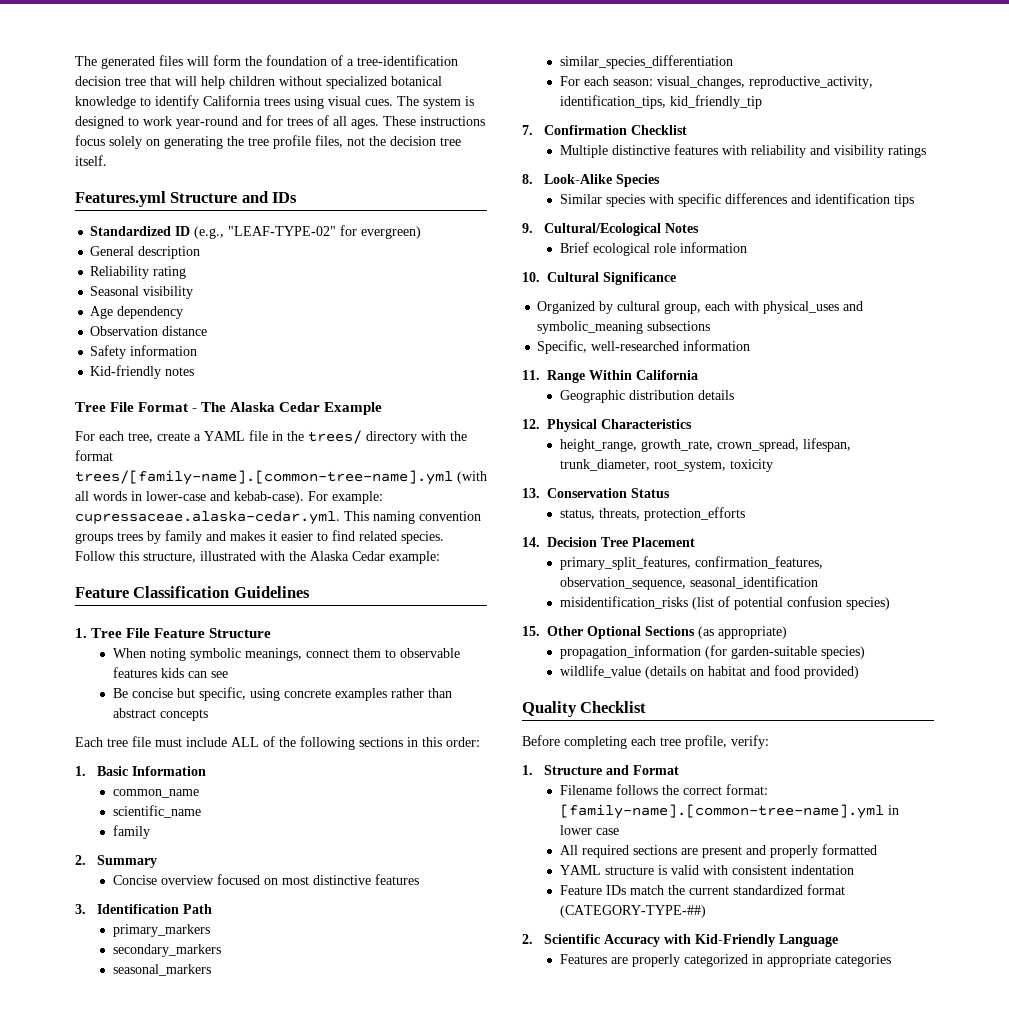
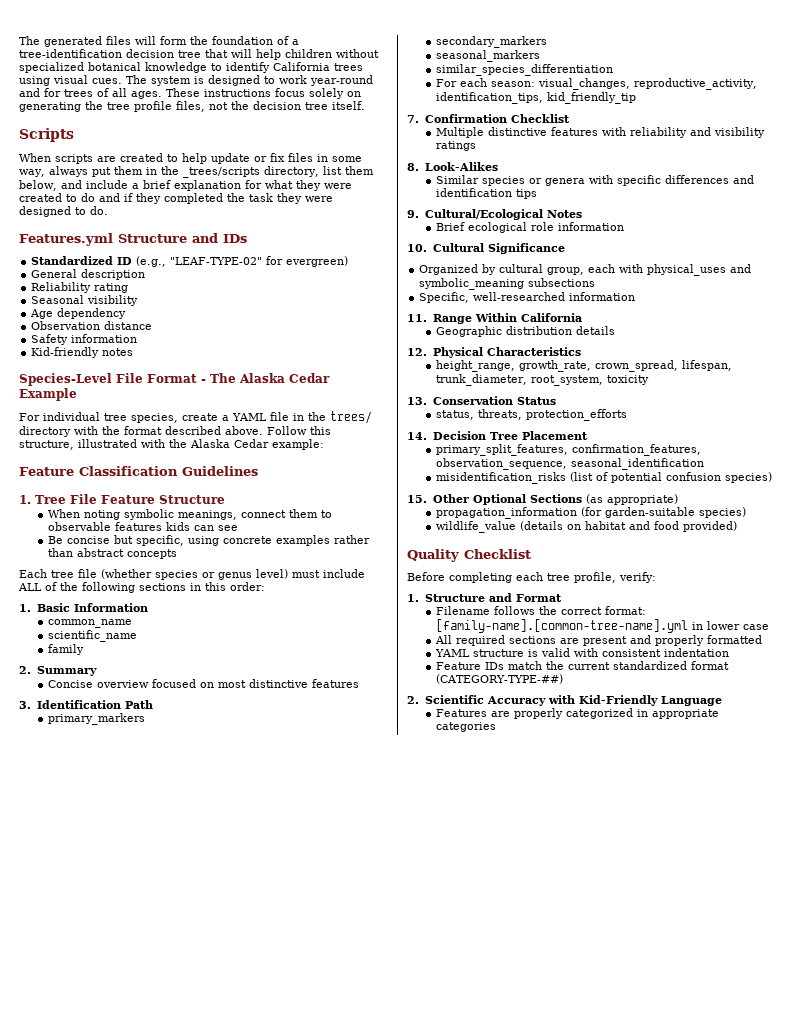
(107, 160) none -> [19,128,74,142] [19,153,362,164] [19,166,374,178] [19,180,352,191] [19,193,333,204] [19,206,108,217] // Scripts // When scripts are created to help update or fix files in some way, always put them in the _trees/scripts directory, list them below, and include a brief explanation for what they were created to do and if they completed the task they were designed to do.
[75,402,106,412] Tree -> [19,373,112,386] Species-Level
[99,431,153,443] each tree, -> [43,412,178,423] individual tree species,
[75,470,487,485] [75,491,383,504] [75,511,481,525] [75,530,444,544] trees/[family-name].[common-tree-name].yml (with all words in lower-case and kebab-case). For example: cupressaceae.alaska-cedar.yml. This naming convention groups trees by family and makes it easier to find related species. -> [165,426,263,435] described above.
(151, 741) none -> [101,569,288,580] (whether species or genus level)
[544,174,661,187] Look-Alike Species -> [424,162,498,171] Look-Alikes
(645, 200) none -> [528,178,585,186] or genera

